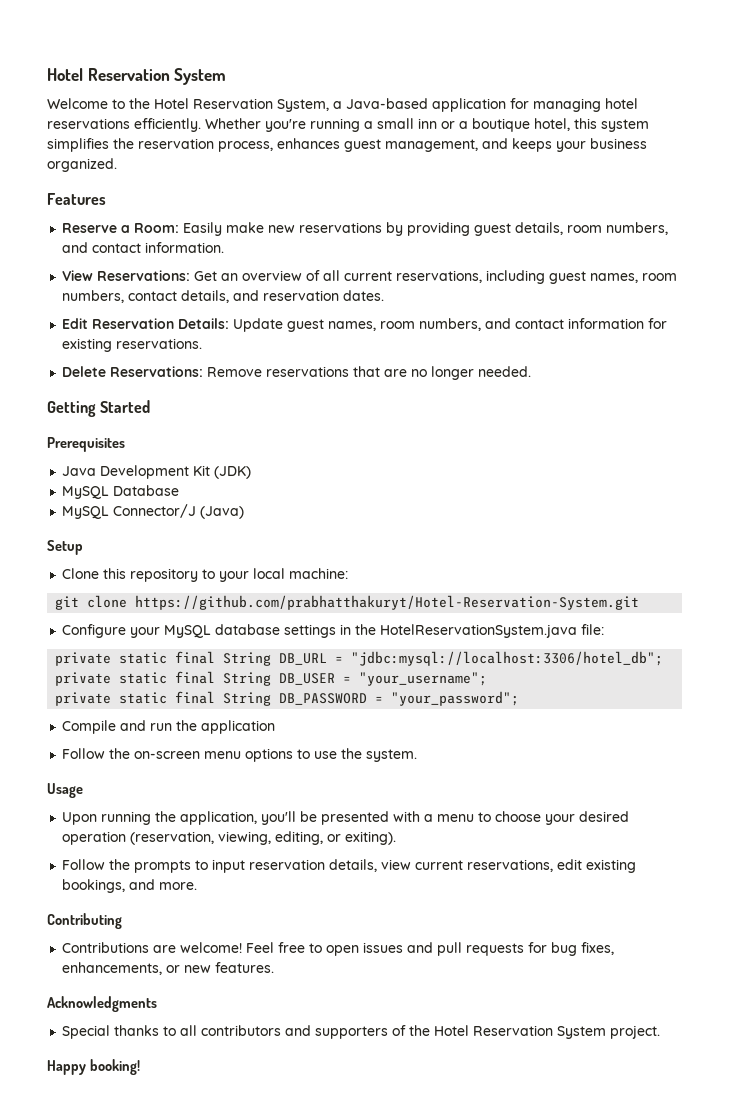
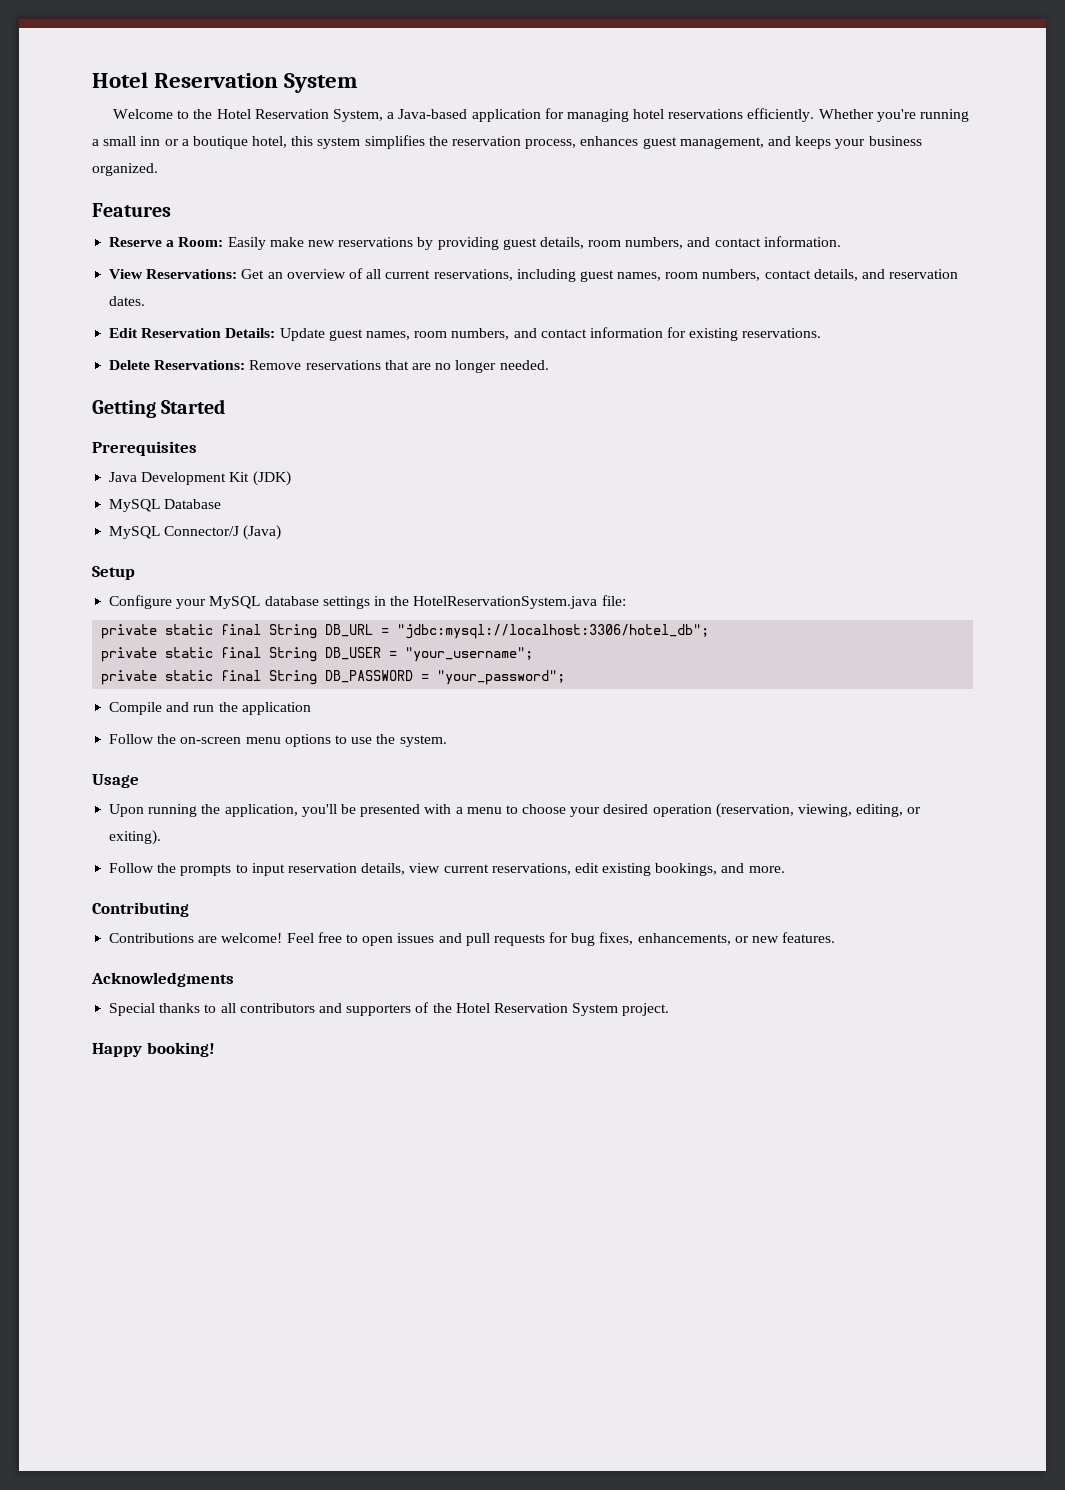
[62,568,349,582] [55,595,640,610] // Clone this repository to your local machine: // git clone https://github.com/prabhatthakuryt/Hotel-Reservation-System.git -> (135, 573) none

